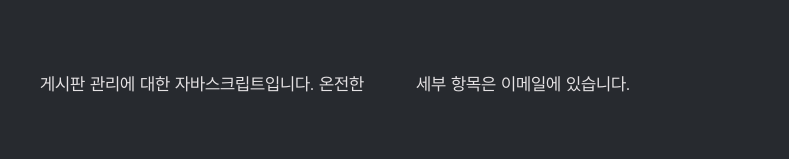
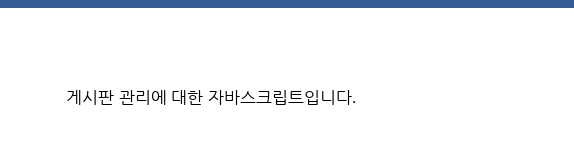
[319,76,630,92] 온전한 세부 항목은 이메일에 있습니다. -> (356, 97) none

